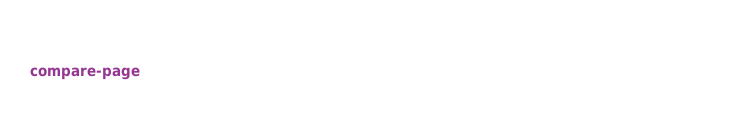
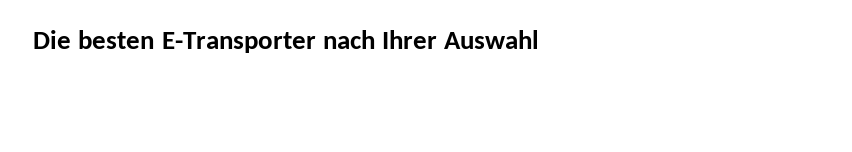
[30,67,140,80] compare-page -> [33,30,540,53] Die besten E-Transporter nach Ihrer Auswahl

